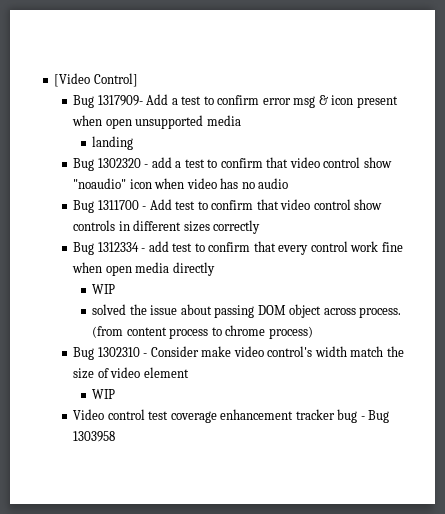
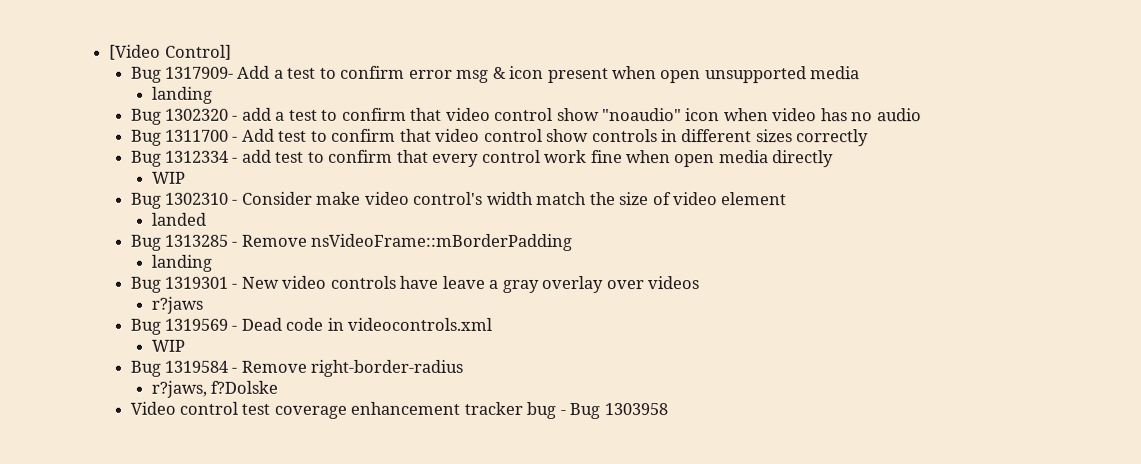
[92,304,402,318] [92,325,313,339] // solved the issue about passing DOM object across process. (from content process to chrome process) -> (186, 177) none
[92,389,116,399] WIP -> [151,212,207,226] [129,233,573,252] [150,254,212,272] [129,275,700,294] [150,296,203,314] [129,317,493,335] [150,339,185,352] [129,359,464,377] [150,380,279,398] landed // Bug 1313285 - Remove nsVideoFrame::mBorderPadding // landing // Bug 1319301 - New video controls have leave a gray overlay over videos // r?jaws // Bug 1319569 - Dead code in videocontrols.xml // WIP // Bug 1319584 - Remove right-border-radius // r?jaws, f?Dolske

